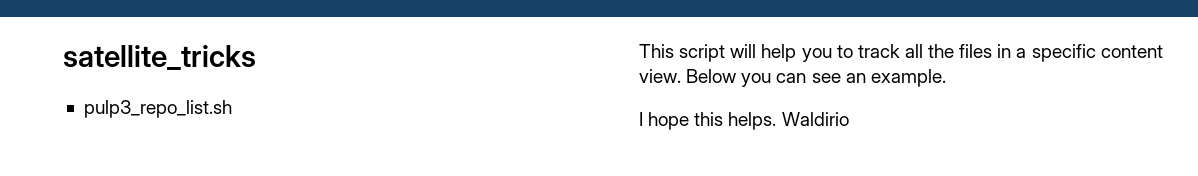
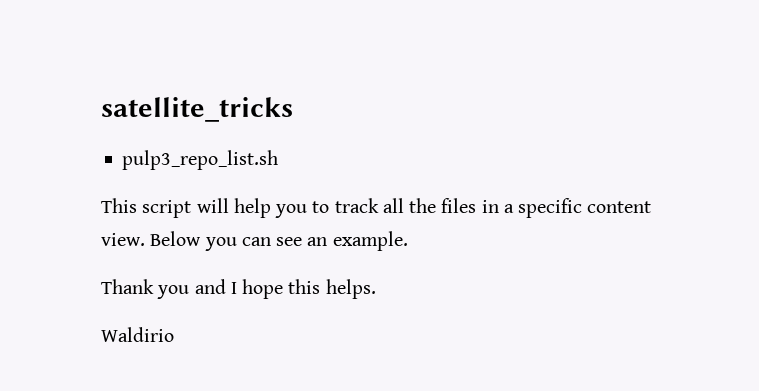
(946, 78) none -> [101,279,226,299] Thank you and
(777, 121) none -> (376, 289) //

